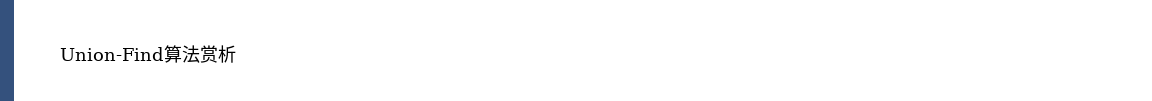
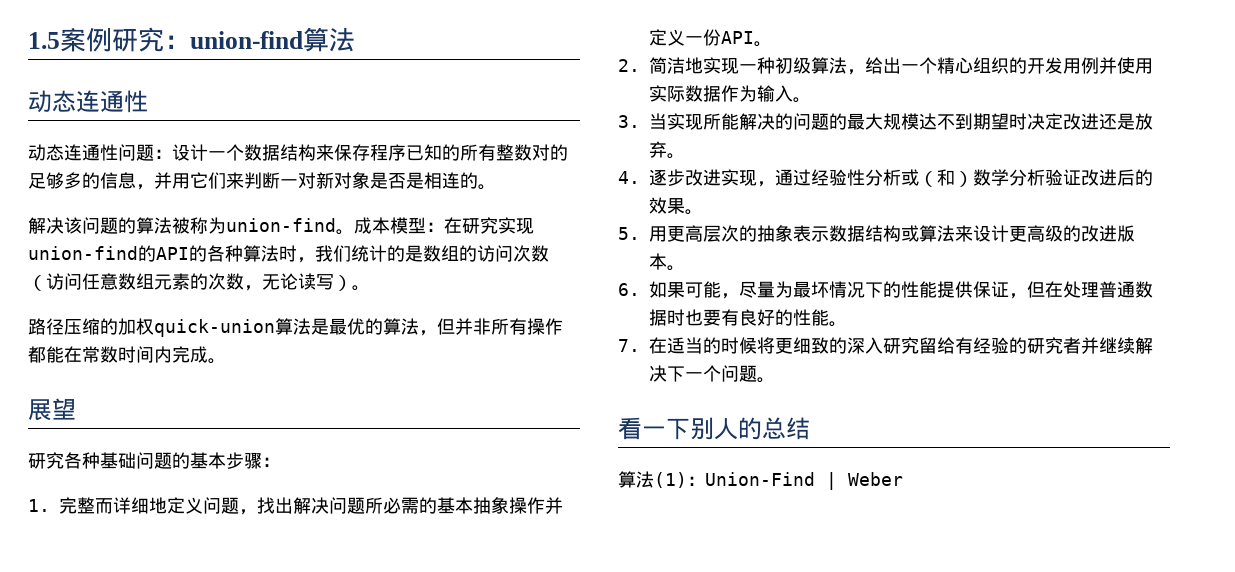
[60,45,236,63] Union-Find算法赏析 -> [28,27,355,52] [28,90,148,113] [28,144,568,161] [28,172,496,190] [28,217,534,235] [28,245,549,263] [28,273,370,291] [28,318,563,337] [28,346,226,364] [28,398,76,421] [28,452,280,469] [28,497,563,515] [649,29,772,47] [618,57,1153,75] [649,85,811,103] [618,113,1153,130] [649,141,685,159] [618,169,1153,187] [649,197,703,215] [618,225,1135,242] [649,253,685,271] [618,281,1153,299] [649,309,847,327] [618,337,1153,354] [649,365,775,383] [618,417,810,440] [618,471,903,490] 1.5案例研究：union-find算法 // 动态连通性 // 动态连通性问题：设计一个数据结构来保存程序已知的所有整数对的足够多的信息，并用它们来判断一对新对象是否是相连的。 // 解决该问题的算法被称为union-find。成本模型：在研究实现union-find的API的各种算法时，我们统计的是数组的访问次数（访问任意数组元素的次数，无论读写）。 // 路径压缩的加权quick-union算法是最优的算法，但并非所有操作都能在常数时间内完成。 // 展望 // 研究各种基础问题的基本步骤： // 1.完整而详细地定义问题，找出解决问题所必需的基本抽象操作并定义一份API。 // 2.简洁地实现一种初级算法，给出一个精心组织的开发用例并使用实际数据作为输入。 // 3.当实现所能解决的问题的最大规模达不到期望时决定改进还是放弃。 // 4.逐步改进实现，通过经验性分析或（和）数学分析验证改进后的效果。 // 5.用更高层次的抽象表示数据结构或算法来设计更高级的改进版本。 // 6.如果可能，尽量为最坏情况下的性能提供保证，但在处理普通数据时也要有良好的性能。 // 7.在适当的时候将更细致的深入研究留给有经验的研究者并继续解决下一个问题。 // 看一下别人的总结 // 算法(1)：Union-Find | Weber

